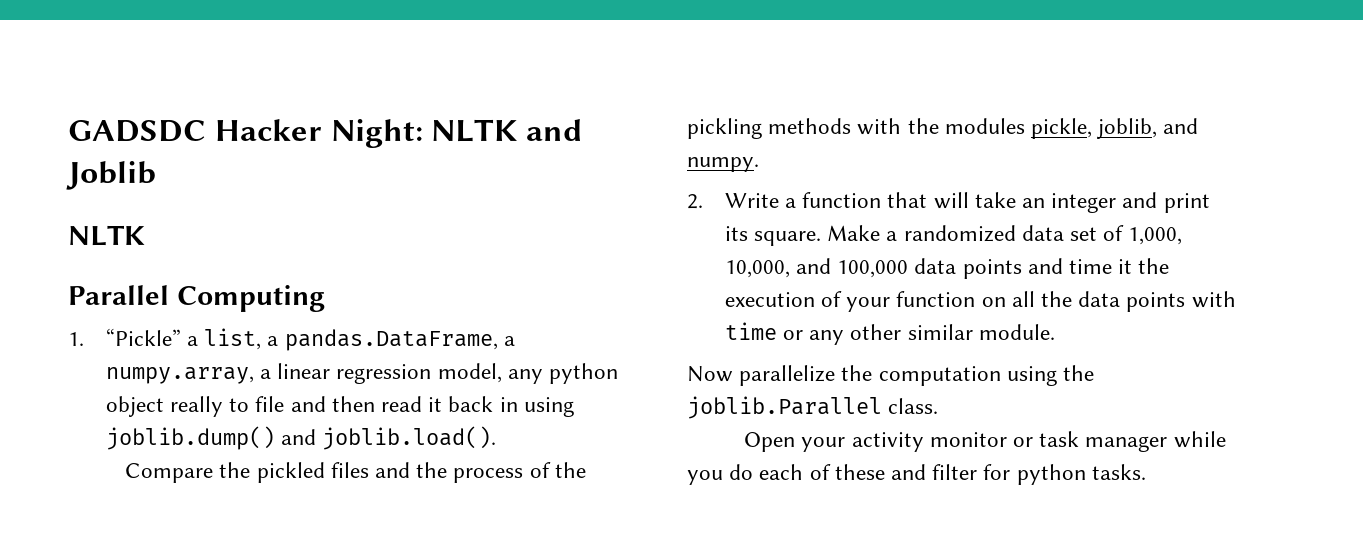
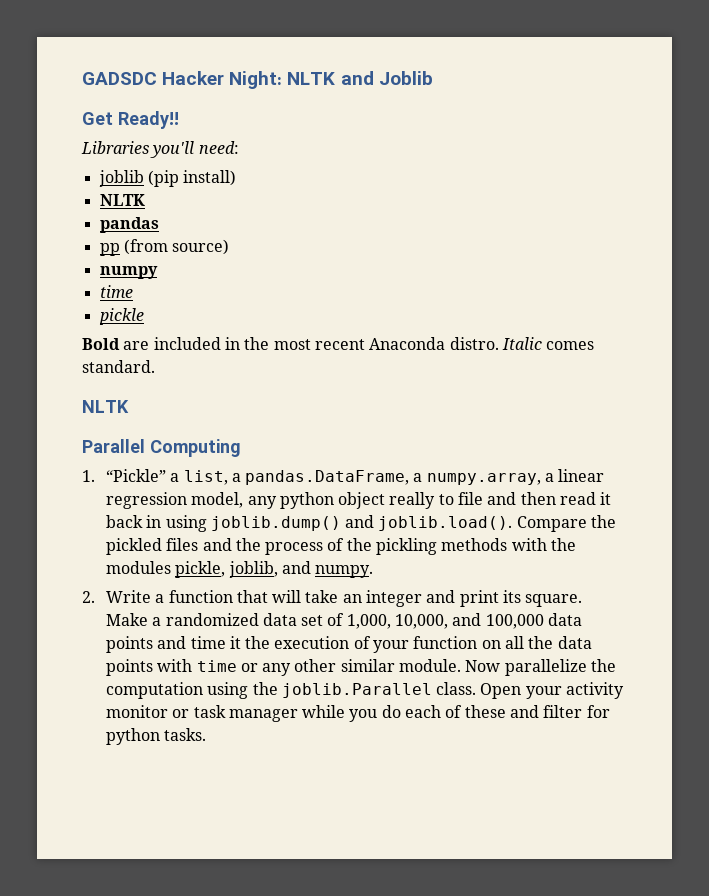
(156, 175) none -> [82,111,179,129] [81,141,239,158] [98,170,237,187] [99,194,145,206] [99,217,159,233] [99,239,230,256] [99,266,158,279] [99,285,133,298] [98,308,144,325] [82,337,595,350] [82,360,155,373] // Get Ready!! // Libraries you'll need: // joblib (pip install) // NLTK // pandas // pp (from source) // numpy // time // pickle // Bold are included in the most recent Anaconda distro. Italic comes standard.
(497, 438) // -> (513, 523) none
(1055, 332) // -> (462, 665) none
(939, 406) // -> (477, 688) none

